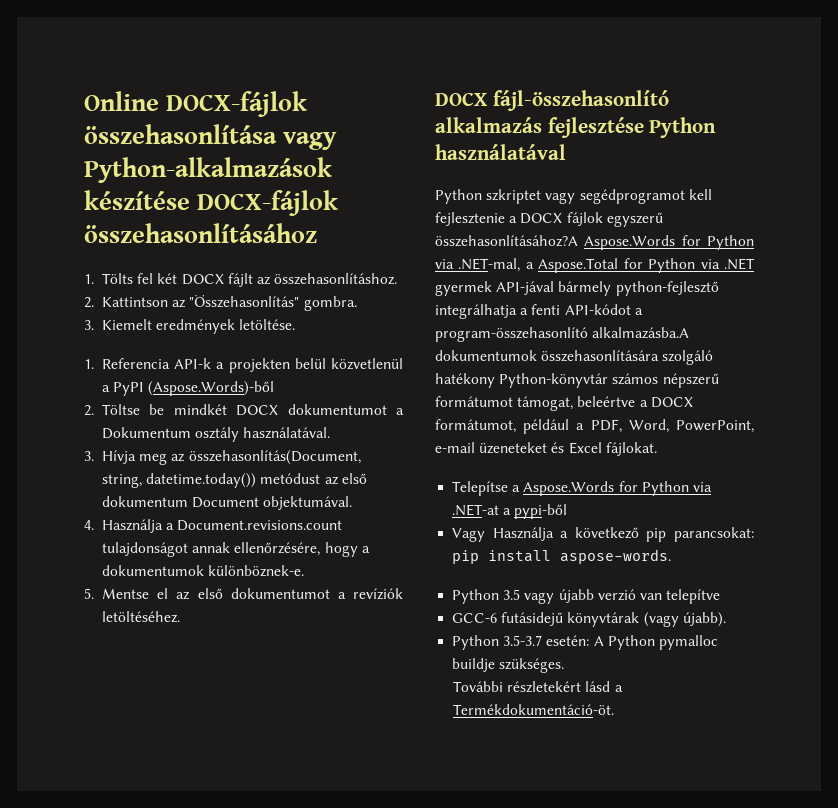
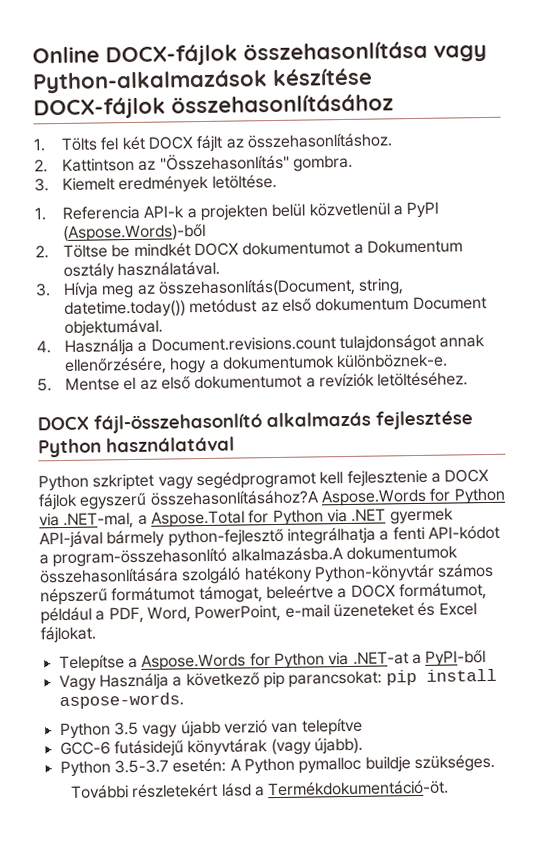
[514,504,568,519] pypi-ből -> [425,650,487,667] PyPI-ből

